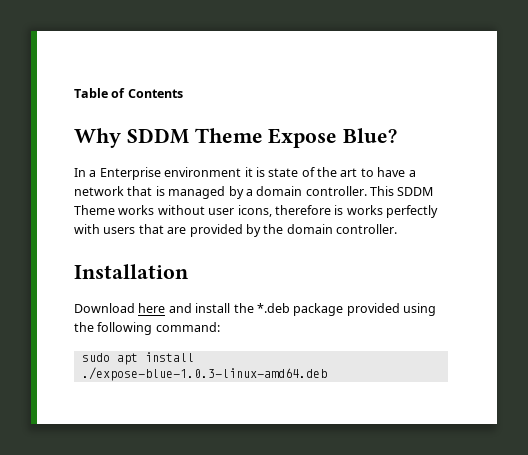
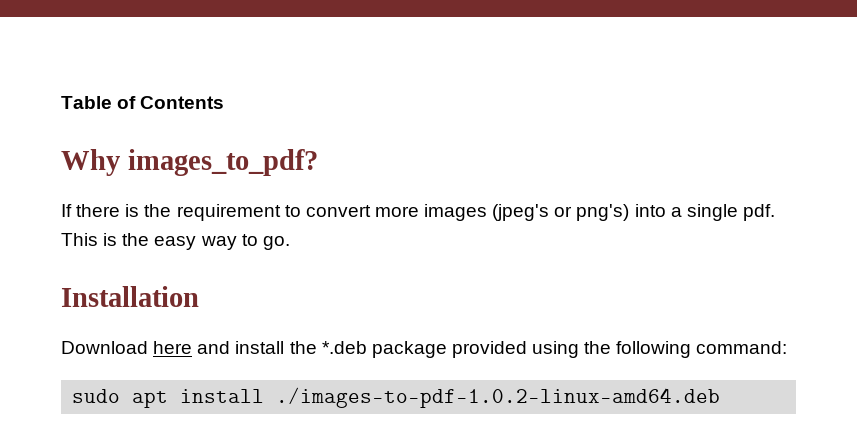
[126,128,398,148] [74,167,416,180] [74,186,434,199] [74,205,438,218] [74,224,397,237] SDDM Theme Expose Blue? // In a Enterprise environment it is state of the art to have a network that is managed by a domain controller. This SDDM Theme works without user icons, therefore is works perfectly with users that are provided by the domain controller. -> [127,149,318,176] [61,204,775,221] [61,233,290,250] images_to_pdf? // If there is the requirement to convert more images (jpeg's or png's) into a single pdf. This is the easy way to go.
[81,367,327,381] ./expose-blue-1.0.3-linux-amd64.deb -> [276,387,721,408] ./images-to-pdf-1.0.2-linux-amd64.deb

